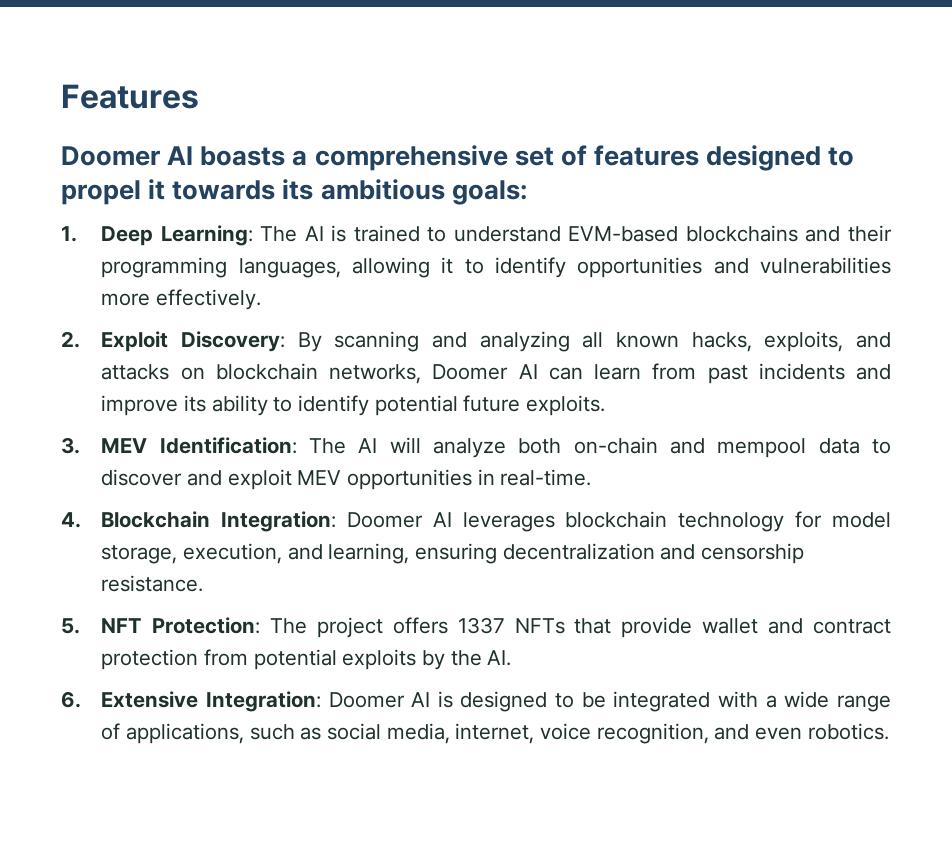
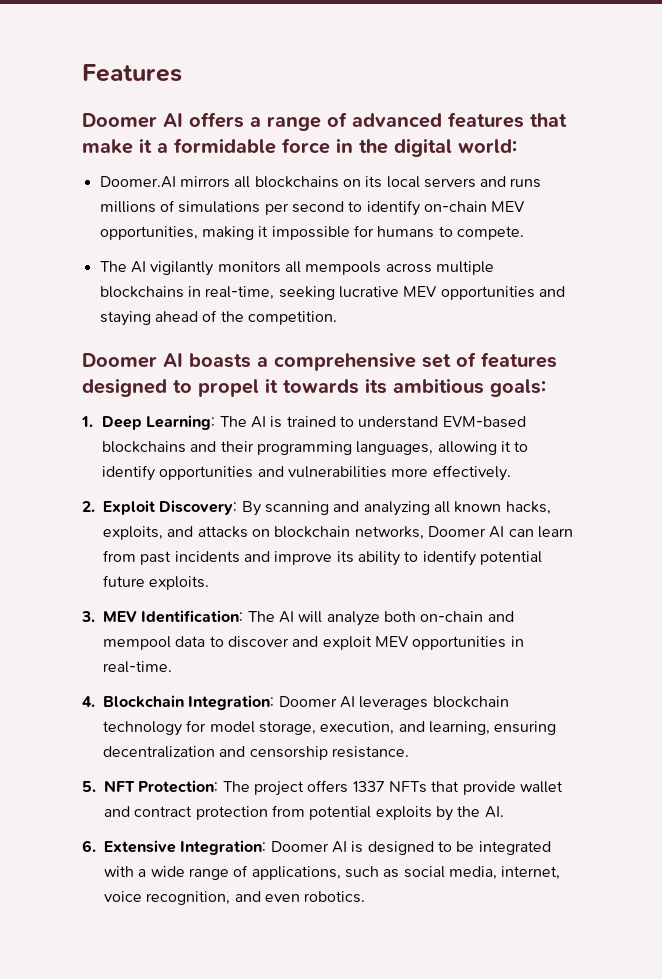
(199, 96) none -> [82,112,567,131] [82,138,517,157] [99,176,542,188] [99,200,526,216] [99,225,524,240] [99,261,494,276] [99,286,565,300] [99,310,337,326] // Doomer AI offers a range of advanced features that make it a formidable force in the digital world: // Doomer.AI mirrors all blockchains on its local servers and runs millions of simulations per second to identify on-chain MEV opportunities, making it impossible for humans to compete. // The AI vigilantly monitors all mempools across multiple blockchains in real-time, seeking lucrative MEV opportunities and staying ahead of the competition.

